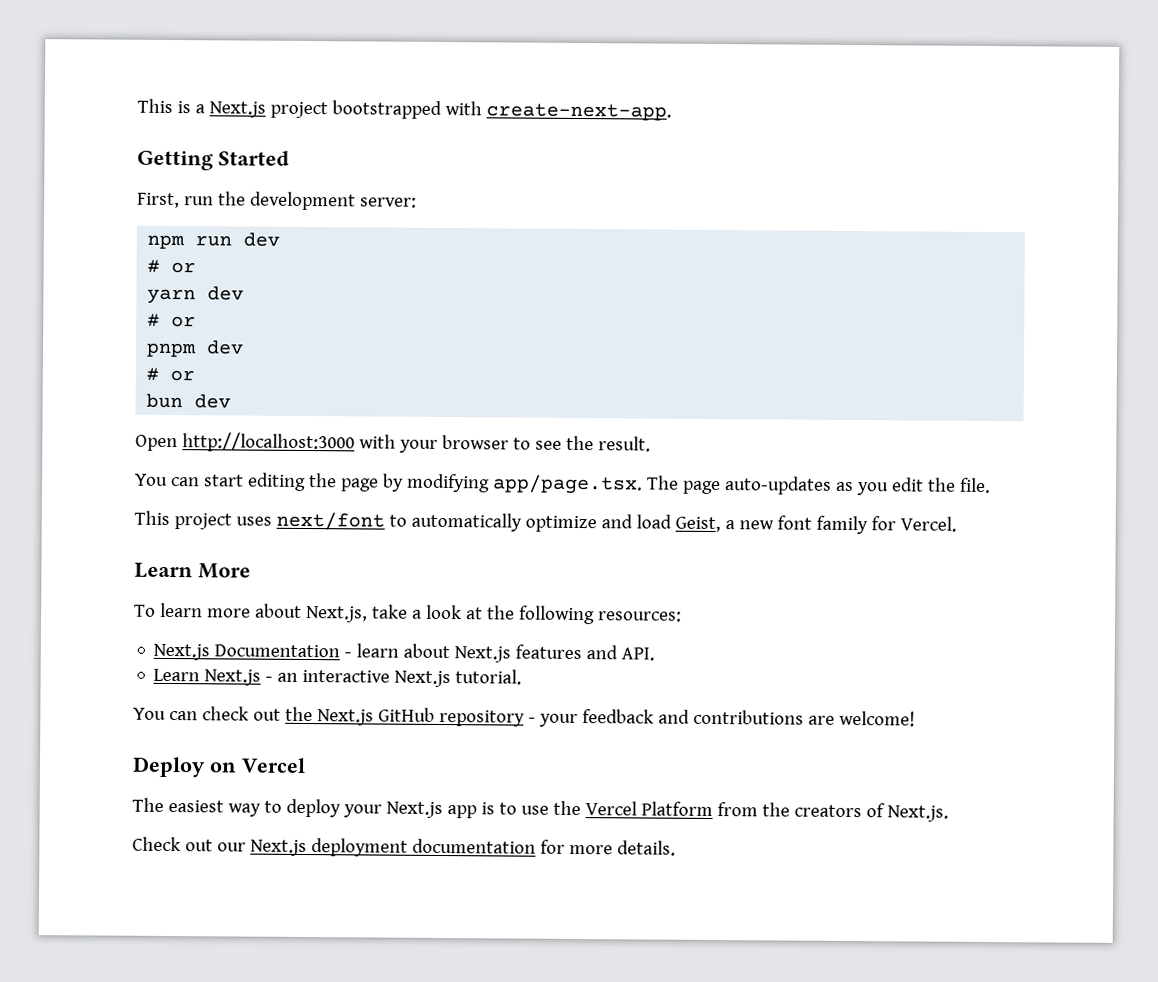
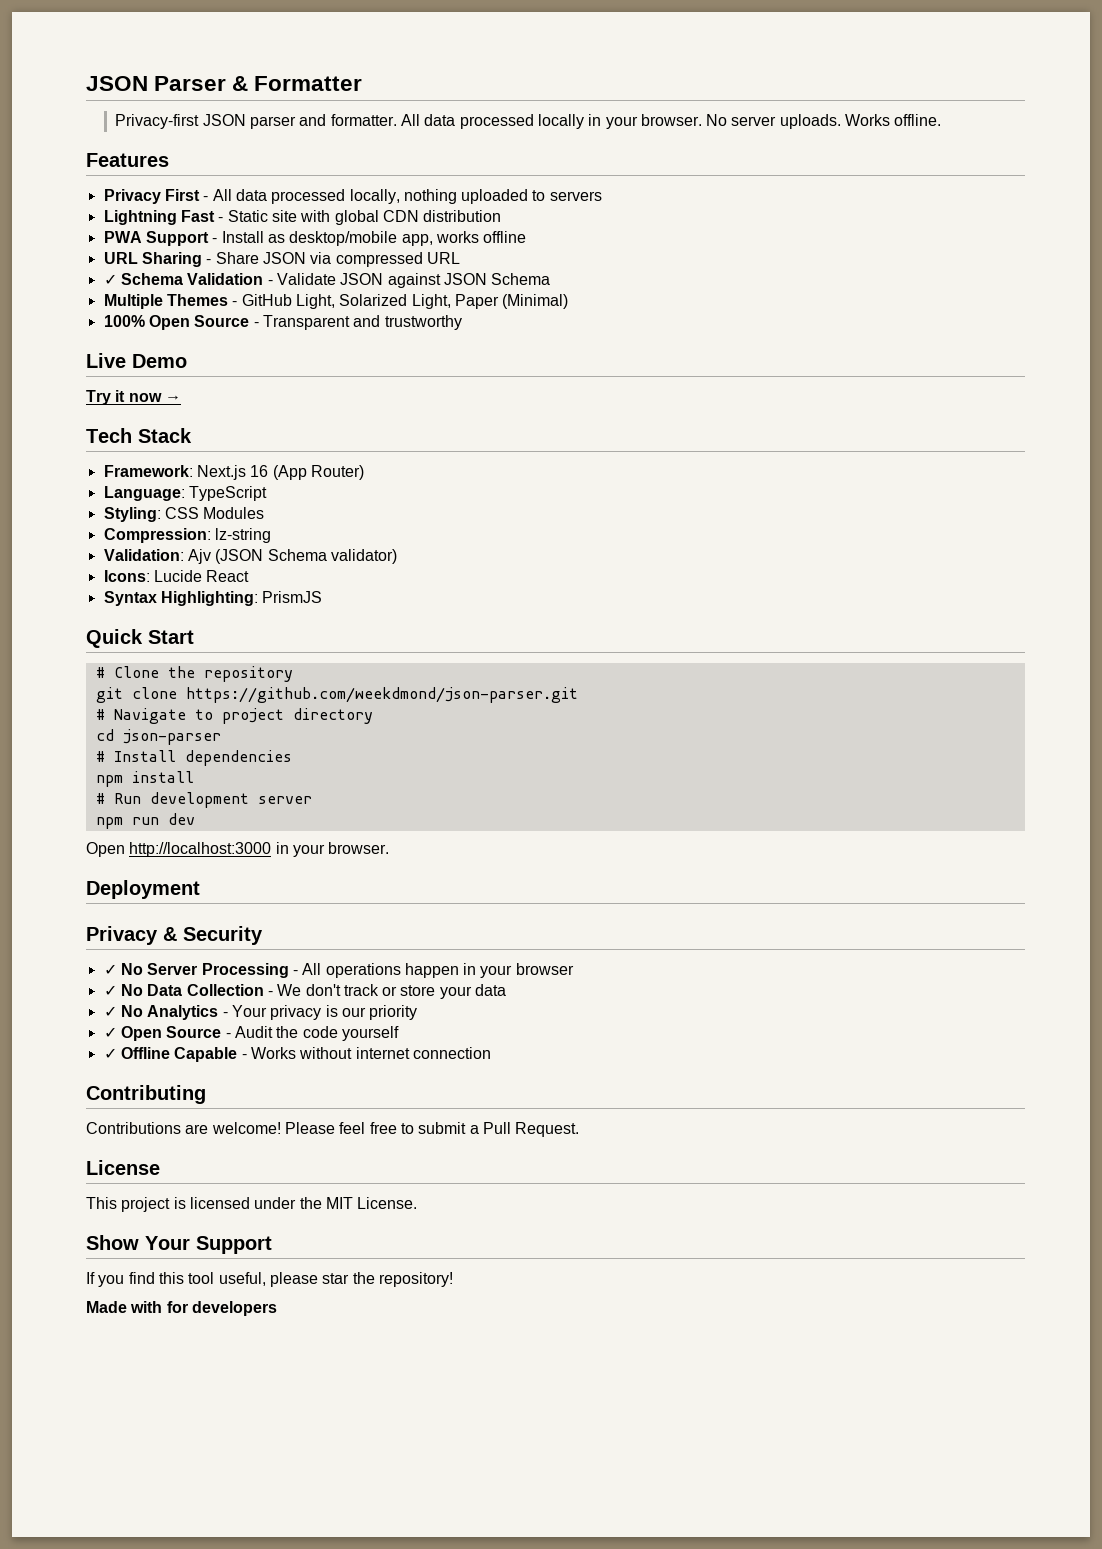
[137,98,672,121] [137,150,290,171] [137,191,417,211] [147,232,281,250] [147,259,197,274] [147,286,245,305] [147,313,197,328] [146,340,245,358] [146,367,196,382] [146,393,232,409] [135,432,651,453] [135,472,991,496] [134,510,957,535] [134,562,251,579] [134,602,682,625] [153,643,656,663] [153,668,523,688] [133,706,915,727] [132,756,306,778] [132,797,949,822] [132,836,676,857] This is a Next.js project bootstrapped with create-next-app. // Getting Started // First, run the development server: // npm run dev // # or // yarn dev // # or // pnpm dev // # or // bun dev // Open http://localhost:3000 with your browser to see the result. // You can start editing the page by modifying app/page.tsx. The page auto-updates as you edit the file. // This project uses next/font to automatically optimize and load Geist, a new font family for Vercel. // Learn More // To learn more about Next.js, take a look at the following resources: // Next.js Documentation - learn about Next.js features and API. // Learn Next.js - an interactive Next.js tutorial. // You can check out the Next.js GitHub repository - your feedback and contributions are welcome! // Deploy on Vercel // The easiest way to deploy your Next.js app is to use the Vercel Platform from the creators of Next.js. // Check out our Next.js deployment documentation for more details. -> [86,76,363,91] [115,114,942,129] [86,153,169,167] [103,189,602,204] [103,210,502,225] [103,231,527,246] [103,252,460,267] [103,273,551,288] [103,294,569,309] [103,315,462,330] [86,353,187,368] [86,390,181,405] [86,428,192,443] [103,465,364,480] [103,486,267,501] [103,507,265,522] [103,528,271,543] [103,549,397,564] [103,570,250,582] [103,591,323,606] [86,629,194,648] [95,666,293,682] [95,687,578,703] [95,708,373,724] [95,729,221,745] [95,750,292,766] [95,771,194,787] [95,792,312,808] [95,813,195,829] [86,842,390,857] [86,880,200,899] [86,926,263,945] [103,963,574,978] [103,984,507,999] [103,1005,418,1020] [103,1026,399,1041] [103,1047,491,1062] [86,1085,206,1104] [86,1122,580,1137] [86,1160,160,1175] [86,1197,418,1212] [86,1235,272,1254] [86,1272,453,1287] [86,1301,277,1316] JSON Parser & Formatter // Privacy-first JSON parser and formatter. All data processed locally in your browser. No server uploads. Works offline. // Features // Privacy First - All data processed locally, nothing uploaded to servers // Lightning Fast - Static site with global CDN distribution // PWA Support - Install as desktop/mobile app, works offline // URL Sharing - Share JSON via compressed URL // ✓ Schema Validation - Validate JSON against JSON Schema // Multiple Themes - GitHub Light, Solarized Light, Paper (Minimal) // 100% Open Source - Transparent and trustworthy // Live Demo // Try it now → // Tech Stack // Framework: Next.js 16 (App Router) // Language: TypeScript // Styling: CSS Modules // Compression: lz-string // Validation: Ajv (JSON Schema validator) // Icons: Lucide React // Syntax Highlighting: PrismJS // Quick Start // # Clone the repository // git clone https://github.com/weekdmond/json-parser.git // # Navigate to project directory // cd json-parser // # Install dependencies // npm install // # Run development server // npm run dev // Open http://localhost:3000 in your browser. // Deployment // Privacy & Security // ✓ No Server Processing - All operations happen in your browser // ✓ No Data Collection - We don't track or store your data // ✓ No Analytics - Your privacy is our priority // ✓ Open Source - Audit the code yourself // ✓ Offline Capable - Works without internet connection // Contributing // Contributions are welcome! Please feel free to submit a Pull Request. // License // This project is licensed under the MIT License. // Show Your Support // If you find this tool useful, please star the repository! // Made with for developers

